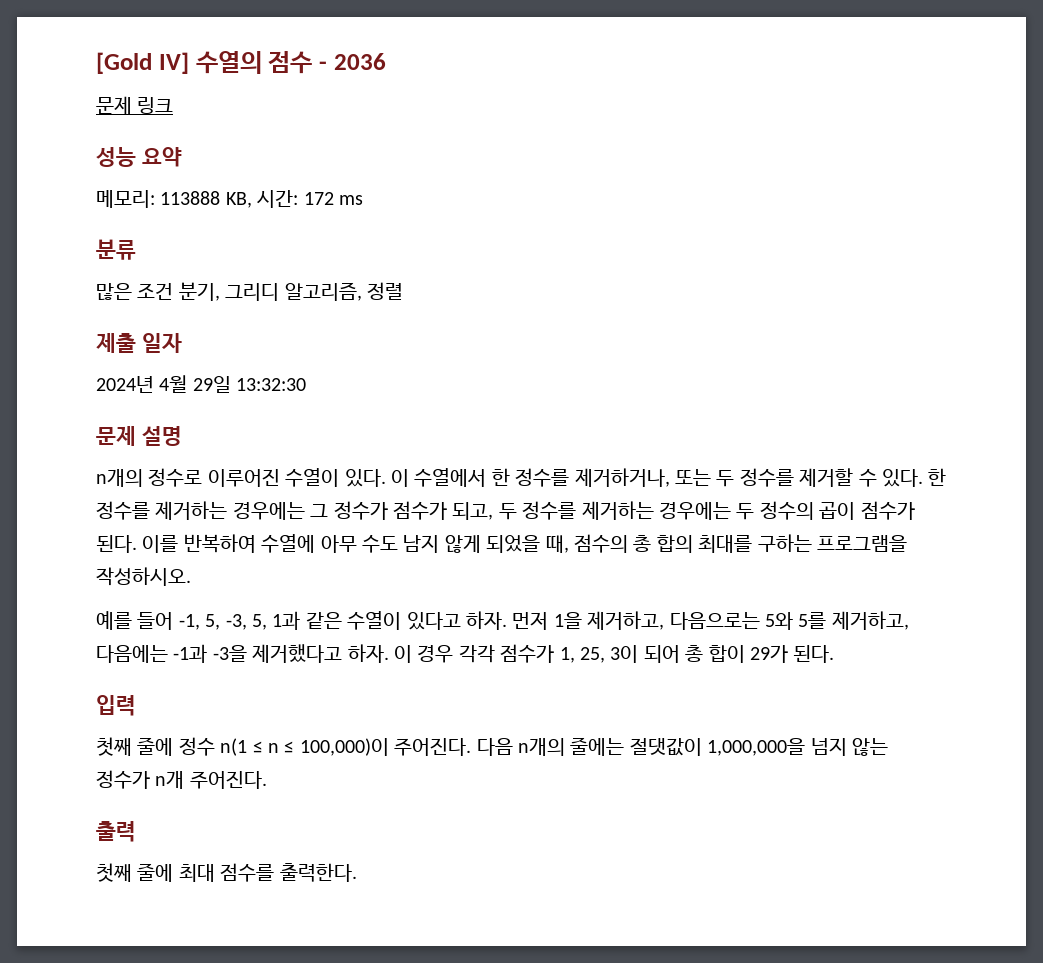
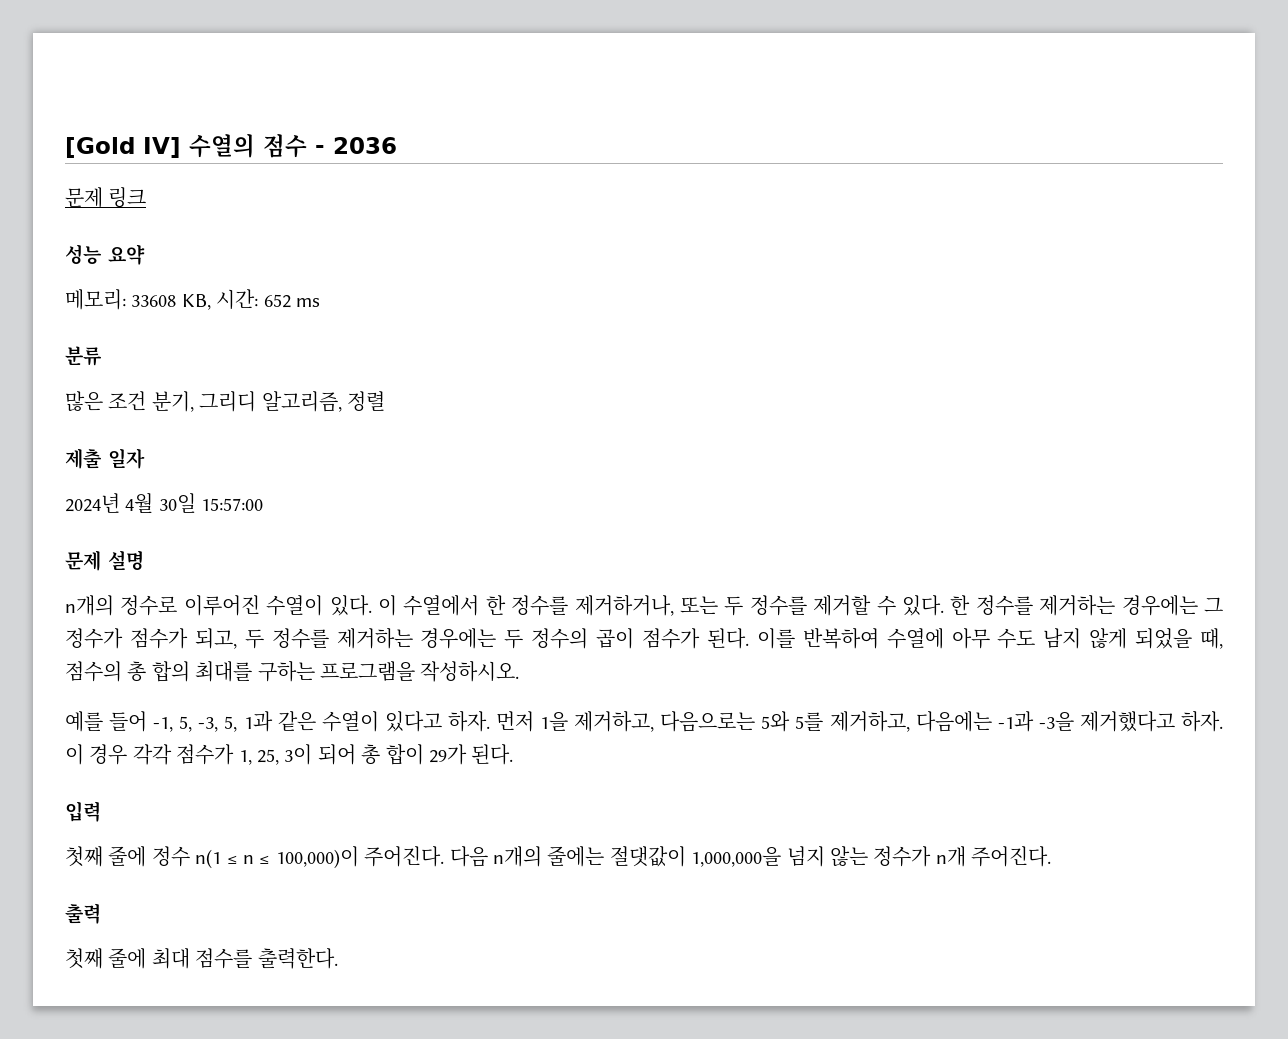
[160,191,221,205] 113888 -> [131,295,177,307] 33608
[303,192,334,205] 172 -> [263,294,291,308] 652
[192,376,307,393] 29일 13:32:30 -> [158,493,264,513] 30일 15:57:00

